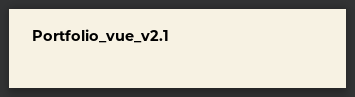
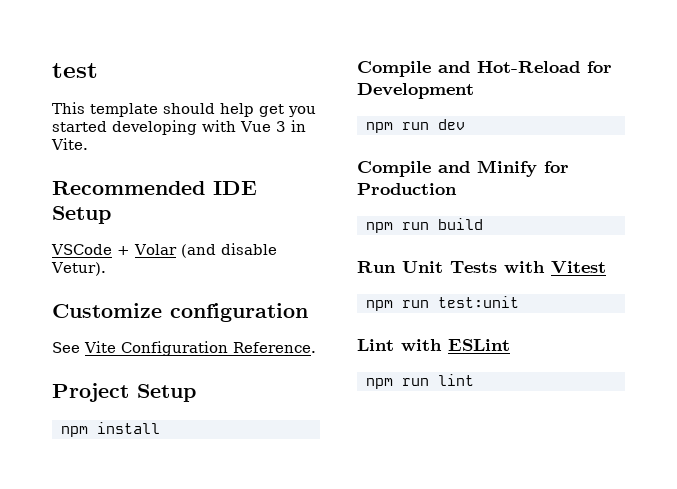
[32,29,169,43] Portfolio_vue_v2.1 -> [52,63,98,78] [52,102,316,117] [52,120,306,135] [51,138,88,150] [52,181,257,195] [52,206,111,224] [51,243,277,258] [51,262,106,276] [52,303,308,322] [52,341,316,356] [52,383,196,402] [60,422,160,437] [357,61,612,77] [357,83,474,99] [365,119,465,133] [357,160,569,177] [357,183,457,195] [365,218,483,233] [357,261,606,273] [365,296,519,311] [357,339,510,351] [365,374,474,389] test // This template should help get you started developing with Vue 3 in Vite. // Recommended IDE Setup // VSCode + Volar (and disable Vetur). // Customize configuration // See Vite Configuration Reference. // Project Setup // npm install // Compile and Hot-Reload for Development // npm run dev // Compile and Minify for Production // npm run build // Run Unit Tests with Vitest // npm run test:unit // Lint with ESLint // npm run lint

